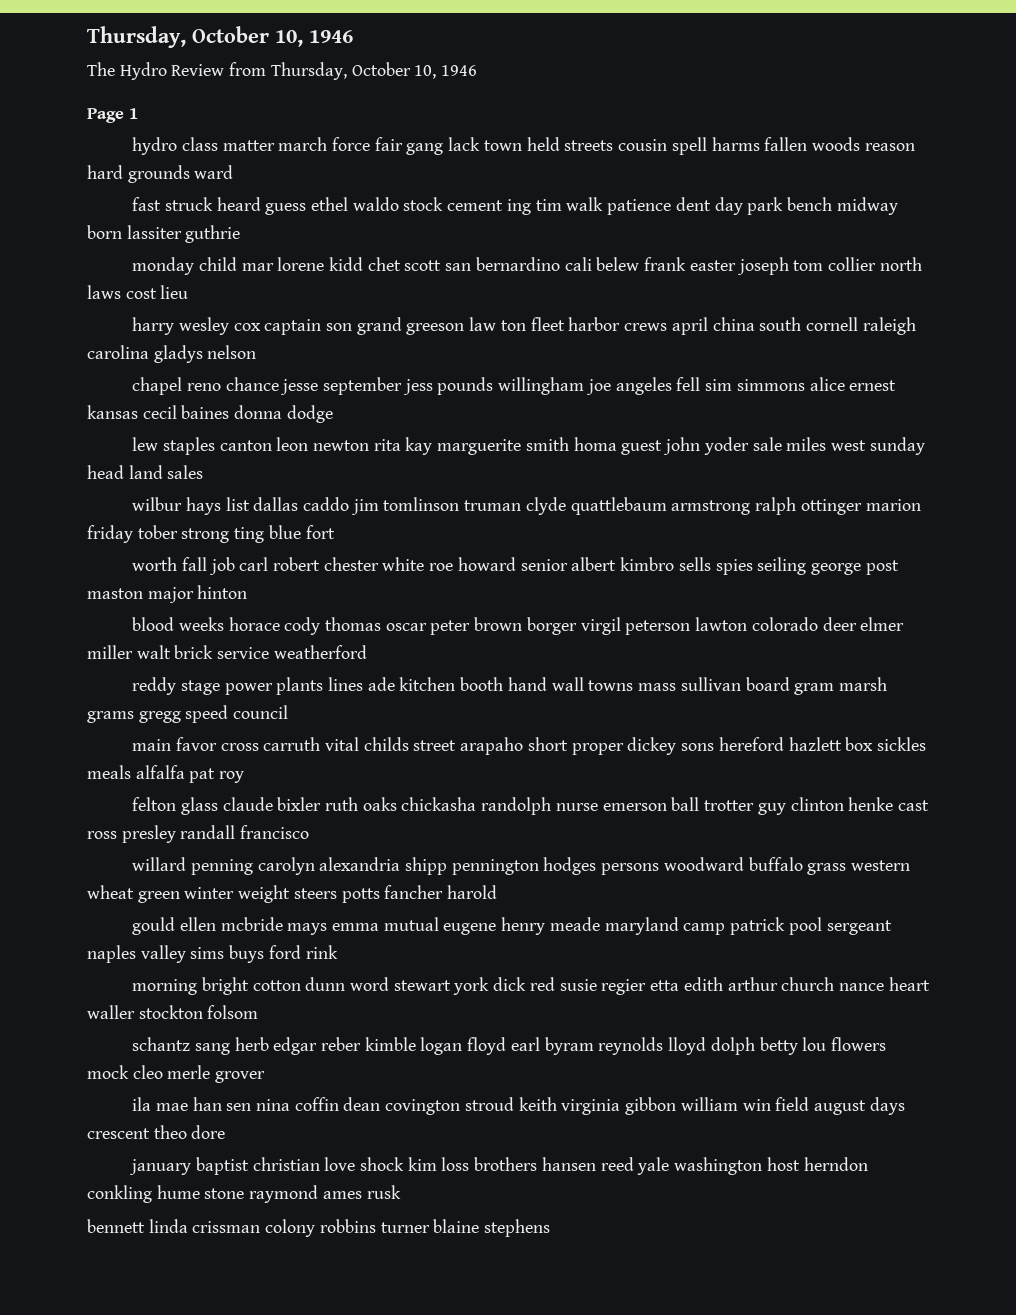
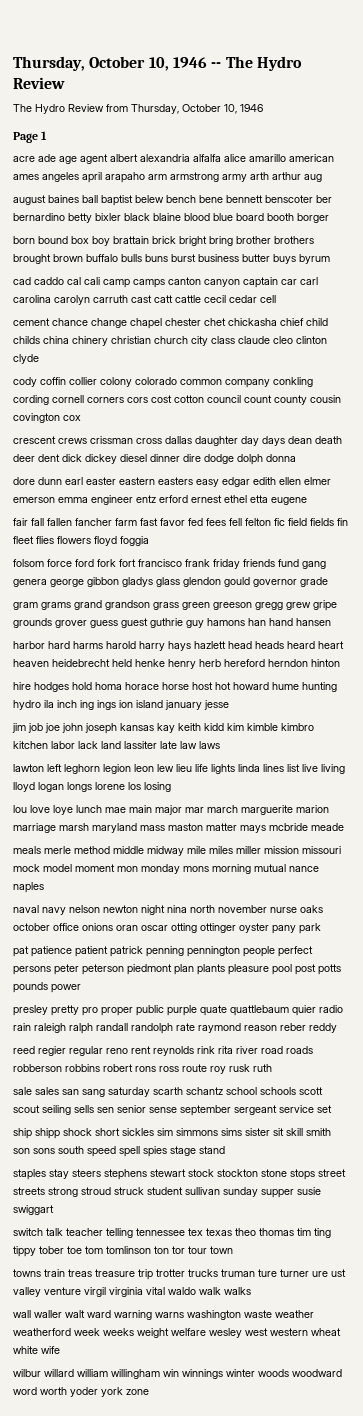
[87,26,353,48] Thursday, October 10, 1946 -> [13,56,302,71] [13,77,65,89] Thursday, October 10, 1946 -- The Hydro Review
[132,137,915,155] [87,165,234,183] [132,197,898,215] [87,225,241,243] [132,257,922,275] [87,285,189,299] [132,317,916,335] [87,345,257,363] [132,377,897,395] [87,405,333,423] [132,437,925,455] [87,465,204,479] [132,497,921,515] [87,525,335,543] [132,557,899,575] [87,585,248,603] [132,617,905,635] [87,645,367,659] [132,677,888,695] [87,705,289,723] [132,737,927,755] [87,765,245,783] [132,797,930,815] [87,825,310,843] [132,857,911,875] [87,885,498,903] [132,917,892,935] [87,945,338,963] [132,977,930,995] [87,1005,259,1019] [132,1037,887,1055] [87,1065,266,1083] [132,1097,905,1115] [87,1125,226,1139] [129,1157,868,1175] [87,1185,401,1203] [87,1219,551,1237] hydro class matter march force fair gang lack town held streets cousin spell harms fallen woods reason hard grounds ward // fast struck heard guess ethel waldo stock cement ing tim walk patience dent day park bench midway born lassiter guthrie // monday child mar lorene kidd chet scott san bernardino cali belew frank easter joseph tom collier north laws cost lieu // harry wesley cox captain son grand greeson law ton fleet harbor crews april china south cornell raleigh carolina gladys nelson // chapel reno chance jesse september jess pounds willingham joe angeles fell sim simmons alice ernest kansas cecil baines donna dodge // lew staples canton leon newton rita kay marguerite smith homa guest john yoder sale miles west sunday head land sales // wilbur hays list dallas caddo jim tomlinson truman clyde quattlebaum armstrong ralph ottinger marion friday tober strong ting blue fort // worth fall job carl robert chester white roe howard senior albert kimbro sells spies seiling george post maston major hinton // blood weeks horace cody thomas oscar peter brown borger virgil peterson lawton colorado deer elmer miller walt brick service weatherford // reddy stage power plants lines ade kitchen booth hand wall towns mass sullivan board gram marsh grams gregg speed council // main favor cross carruth vital childs street arapaho short proper dickey sons hereford hazlett box sickles meals alfalfa pat roy // felton glass claude bixler ruth oaks chickasha randolph nurse emerson ball trotter guy clinton henke cast ross presley randall francisco // willard penning carolyn alexandria shipp pennington hodges persons woodward buffalo grass western wheat green winter weight steers potts fancher harold // gould ellen mcbride mays emma mutual eugene henry meade maryland camp patrick pool sergeant naples valley sims buys ford rink // morning bright cotton dunn word stewart york dick red susie regier etta edith arthur church nance heart waller stockton folsom // schantz sang herb edgar reber kimble logan floyd earl byram reynolds lloyd dolph betty lou flowers mock cleo merle grover // ila mae han sen nina coffin dean covington stroud keith virginia gibbon william win field august days crescent theo dore // january baptist christian love shock kim loss brothers hansen reed yale washington host herndon conkling hume stone raymond ames rusk // bennett linda crissman colony robbins turner blaine stephens -> [13,154,334,164] [13,172,322,183] [13,195,332,206] [13,213,329,223] [13,236,314,246] [13,254,330,264] [13,277,318,288] [13,295,276,305] [13,318,328,329] [13,336,327,346] [13,354,39,364] [13,377,313,388] [13,395,341,405] [13,413,81,423] [13,436,342,446] [13,454,296,465] [13,477,331,487] [13,495,307,505] [13,518,348,526] [13,536,149,546] [13,559,326,569] [13,577,328,587] [13,600,337,611] [13,618,331,628] [13,641,344,651] [13,659,340,669] [13,682,337,692] [13,700,229,710] [12,723,314,734] [13,741,220,749] [13,764,345,774] [13,782,171,792] [13,805,329,815] [13,823,344,833] [13,846,341,856] [13,864,319,874] [13,882,44,893] [13,905,323,915] [13,923,321,934] [13,946,313,957] [13,964,341,975] [13,982,81,993] [13,1005,343,1016] [13,1023,337,1034] [13,1046,313,1056] [13,1064,272,1074] [13,1087,323,1097] [13,1105,332,1116] [13,1128,331,1139] [13,1146,225,1157] [13,1169,346,1180] [13,1187,321,1198] [13,1205,54,1215] [13,1228,331,1238] [13,1246,233,1257] [13,1269,346,1280] [13,1287,251,1297] [13,1310,314,1320] [13,1328,341,1338] [13,1346,60,1354] [13,1369,342,1379] [13,1387,149,1397] acre ade age agent albert alexandria alfalfa alice amarillo american ames angeles april arapaho arm armstrong army arth arthur aug // august baines ball baptist belew bench bene bennett benscoter ber bernardino betty bixler black blaine blood blue board booth borger // born bound box boy brattain brick bright bring brother brothers brought brown buffalo bulls buns burst business butter buys byrum // cad caddo cal cali camp camps canton canyon captain car carl carolina carolyn carruth cast catt cattle cecil cedar cell // cement chance change chapel chester chet chickasha chief child childs china chinery christian church city class claude cleo clinton clyde // cody coffin collier colony colorado common company conkling cording cornell corners cors cost cotton council count county cousin covington cox // crescent crews crissman cross dallas daughter day days dean death deer dent dick dickey diesel dinner dire dodge dolph donna // dore dunn earl easter eastern easters easy edgar edith ellen elmer emerson emma engineer entz erford ernest ethel etta eugene // fair fall fallen fancher farm fast favor fed fees fell felton fic field fields fin fleet flies flowers floyd foggia // folsom force ford fork fort francisco frank friday friends fund gang genera george gibbon gladys glass glendon gould governor grade // gram grams grand grandson grass green greeson gregg grew gripe grounds grover guess guest guthrie guy hamons han hand hansen // harbor hard harms harold harry hays hazlett head heads heard heart heaven heidebrecht held henke henry herb hereford herndon hinton // hire hodges hold homa horace horse host hot howard hume hunting hydro ila inch ing ings ion island january jesse // jim job joe john joseph kansas kay keith kidd kim kimble kimbro kitchen labor lack land lassiter late law laws // lawton left leghorn legion leon lew lieu life lights linda lines list live living lloyd logan longs lorene los losing // lou love loye lunch mae main major mar march marguerite marion marriage marsh maryland mass maston matter mays mcbride meade // meals merle method middle midway mile miles miller mission missouri mock model moment mon monday mons morning mutual nance naples // naval navy nelson newton night nina north november nurse oaks october office onions oran oscar otting ottinger oyster pany park // pat patience patient patrick penning pennington people perfect persons peter peterson piedmont plan plants pleasure pool post potts pounds power // presley pretty pro proper public purple quate quattlebaum quier radio rain raleigh ralph randall randolph rate raymond reason reber reddy // reed regier regular reno rent reynolds rink rita river road roads robberson robbins robert rons ross route roy rusk ruth // sale sales san sang saturday scarth schantz school schools scott scout seiling sells sen senior sense september sergeant service set // ship shipp shock short sickles sim simmons sims sister sit skill smith son sons south speed spell spies stage stand // staples stay steers stephens stewart stock stockton stone stops street streets strong stroud struck student sullivan sunday supper susie swiggart // switch talk teacher telling tennessee tex texas theo thomas tim ting tippy tober toe tom tomlinson ton tor tour town // towns train treas treasure trip trotter trucks truman ture turner ure ust valley venture virgil virginia vital waldo walk walks // wall waller walt ward warning warns washington waste weather weatherford week weeks weight welfare wesley west western wheat white wife // wilbur willard william willingham win winnings winter woods woodward word worth yoder york zone

